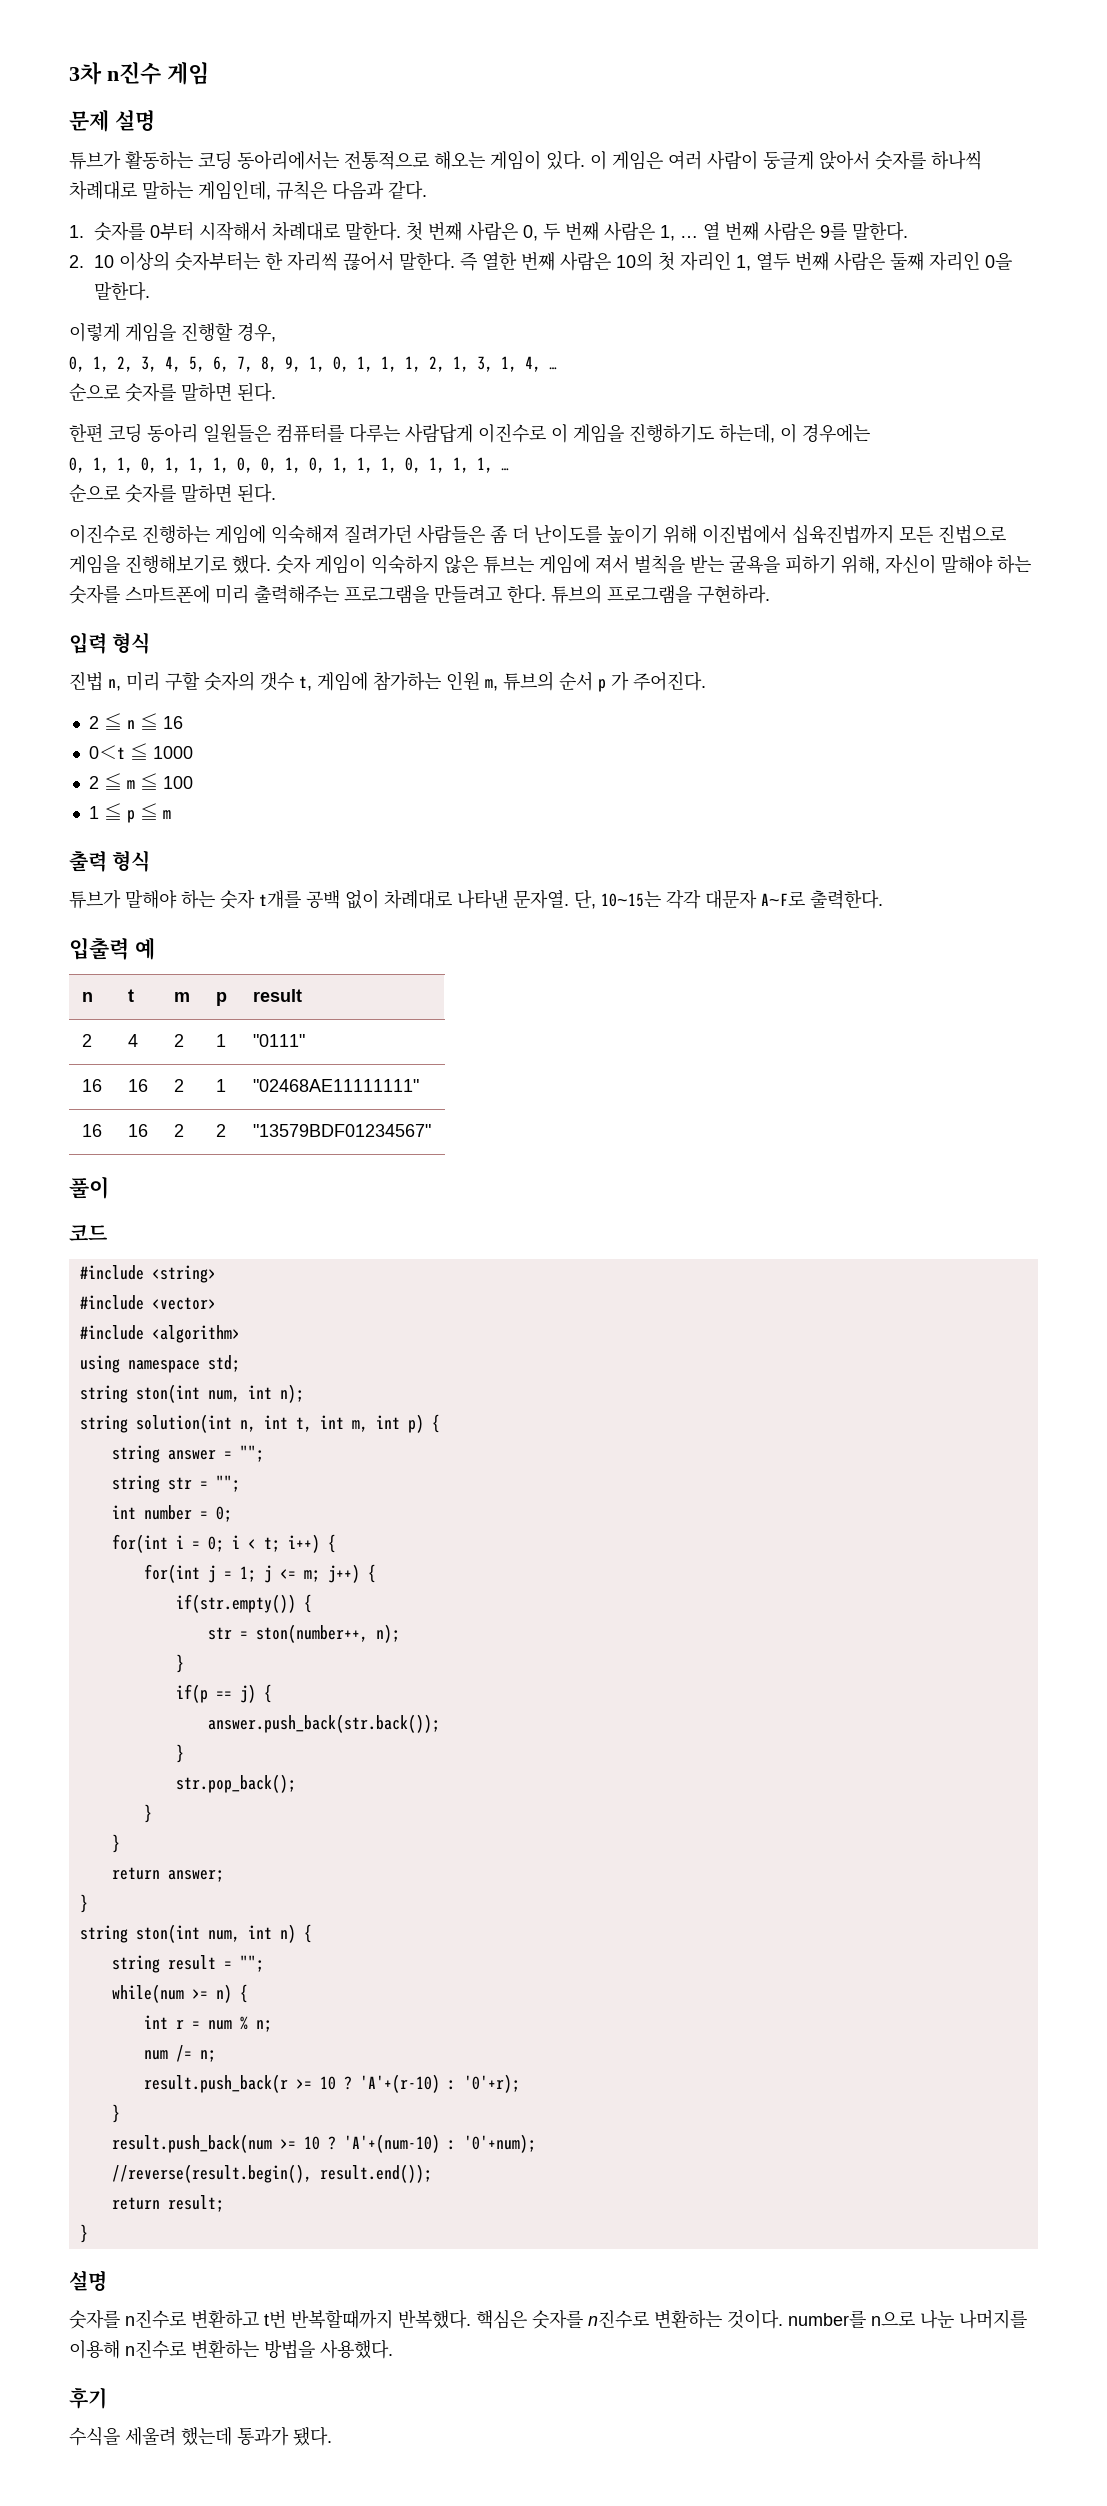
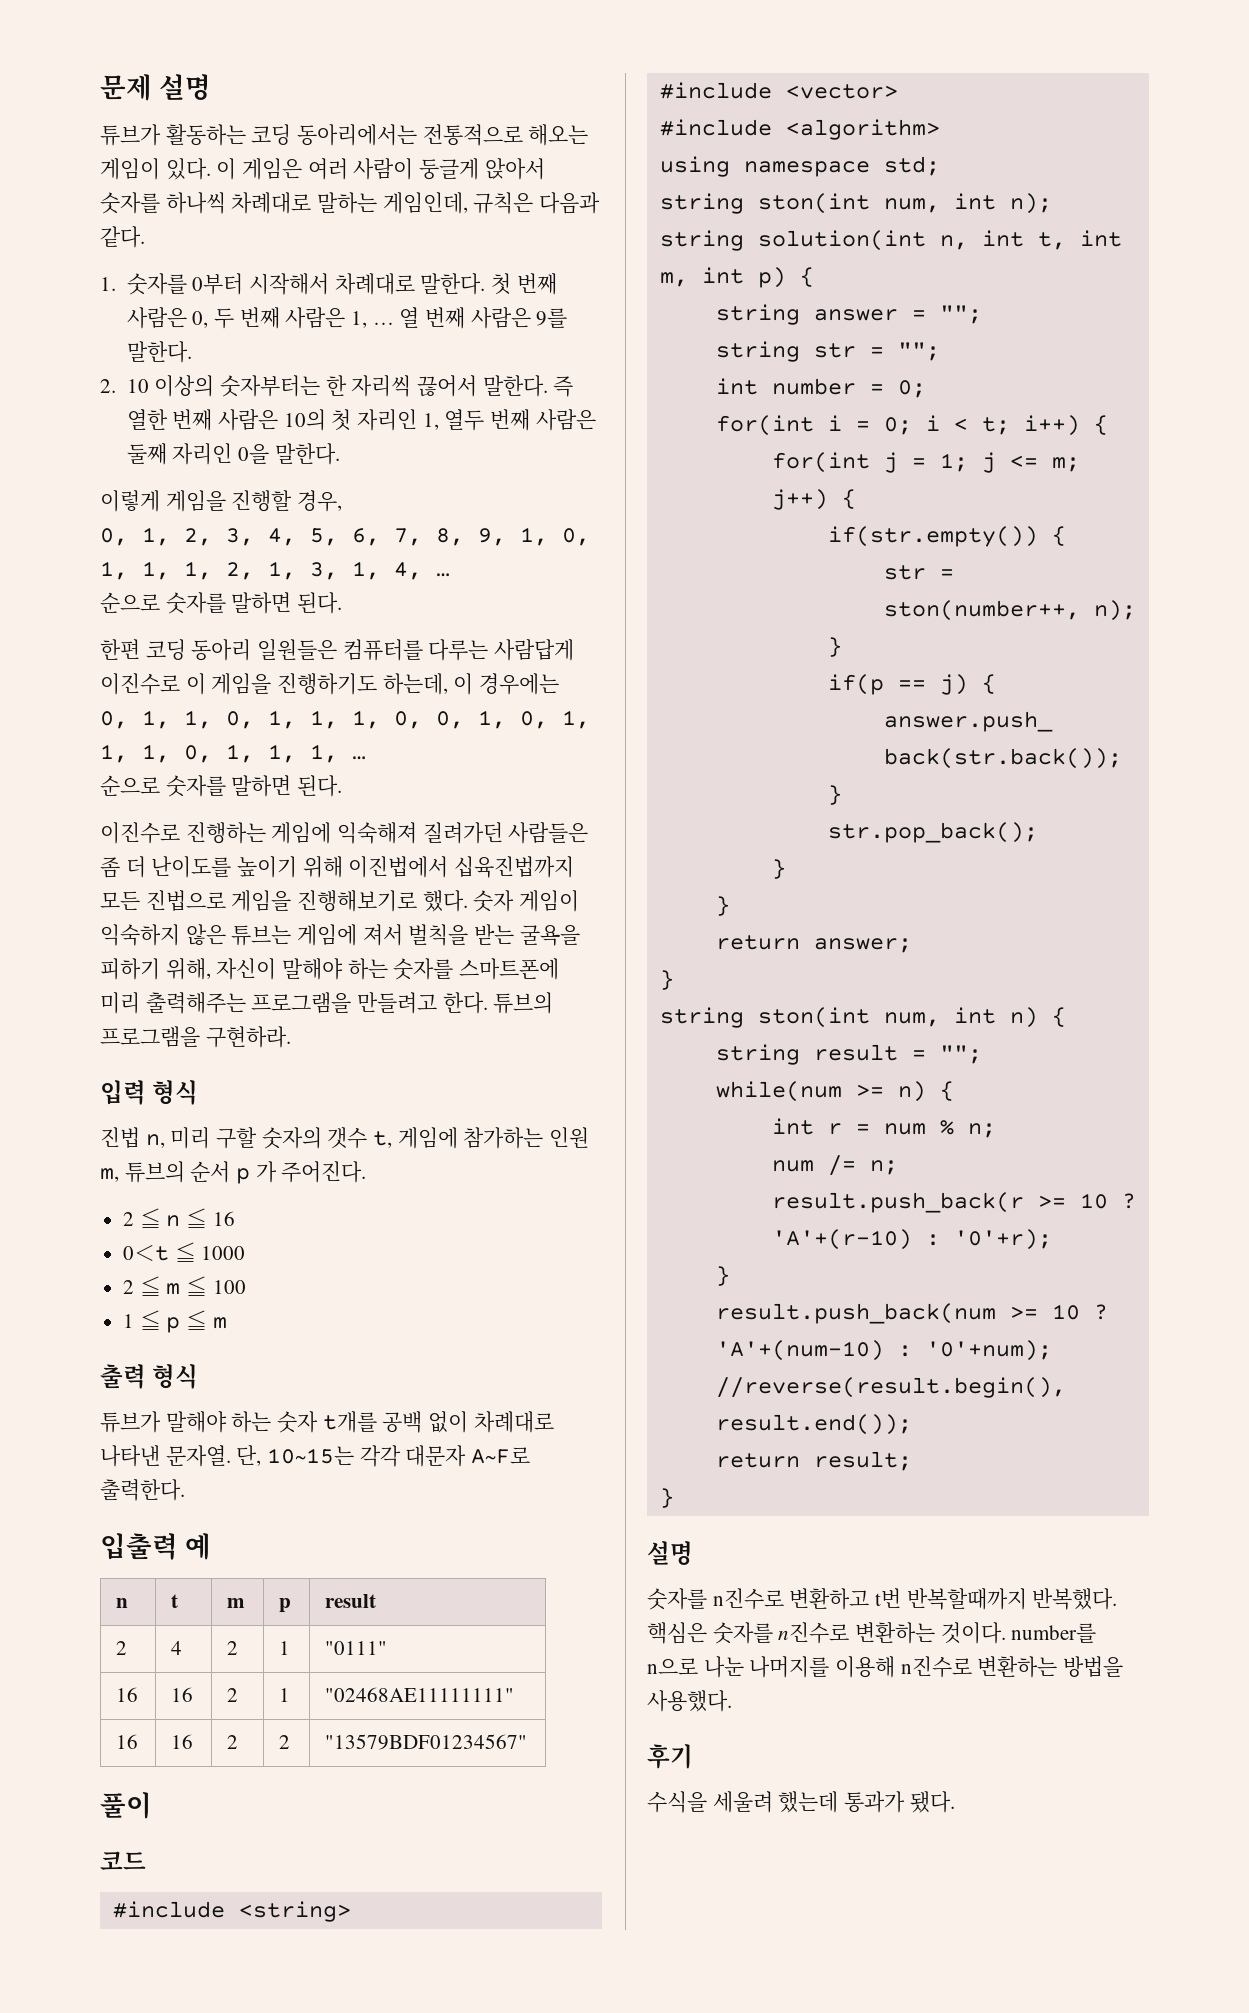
[69,61,209,85] 3차 n진수 게임 // -> (100, 87) none

